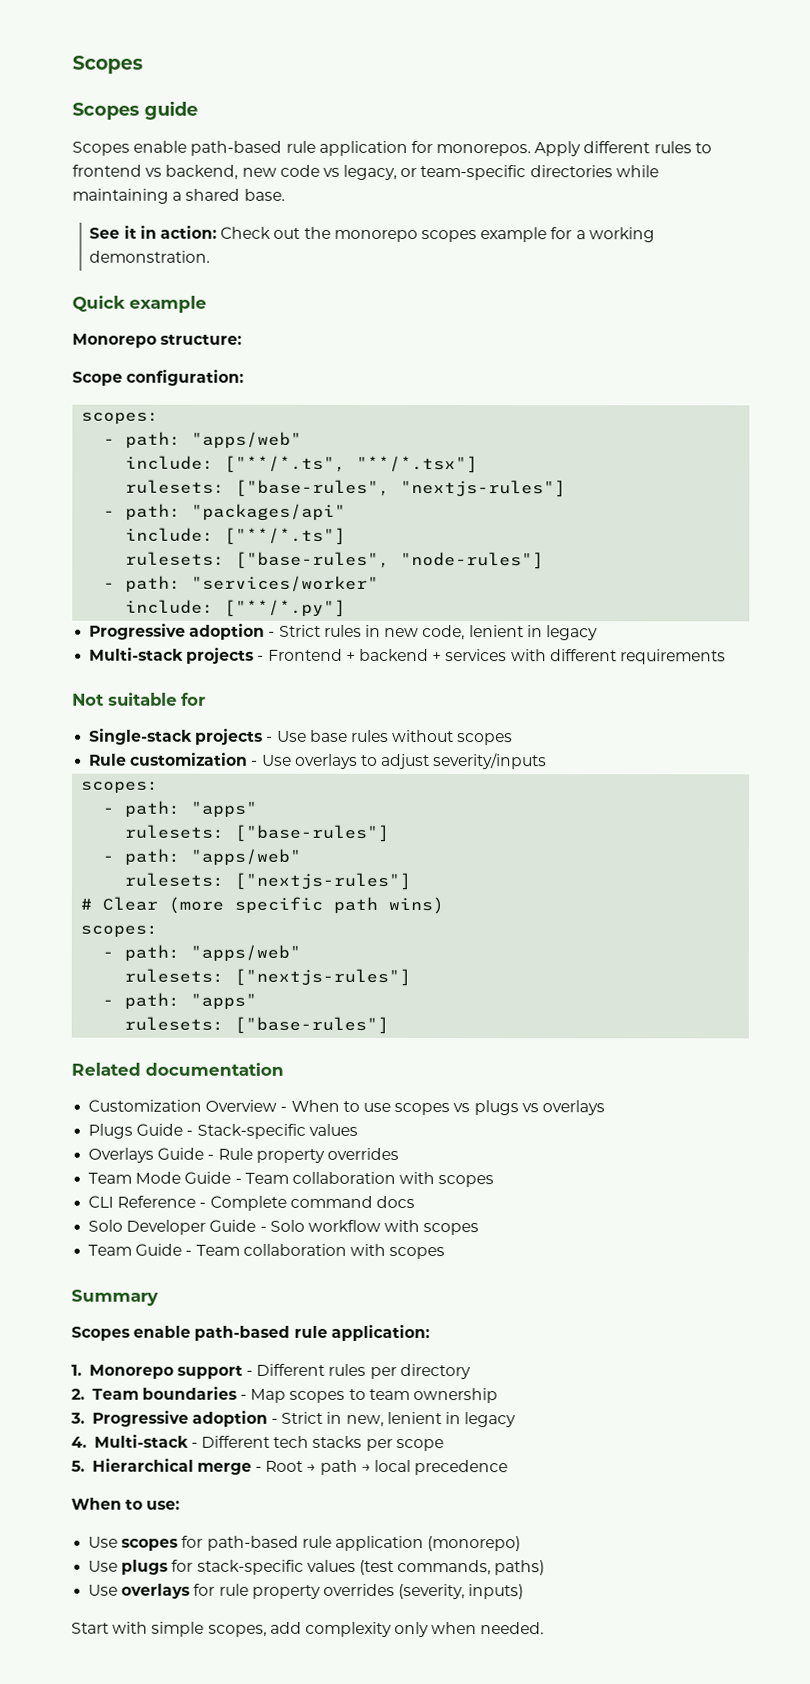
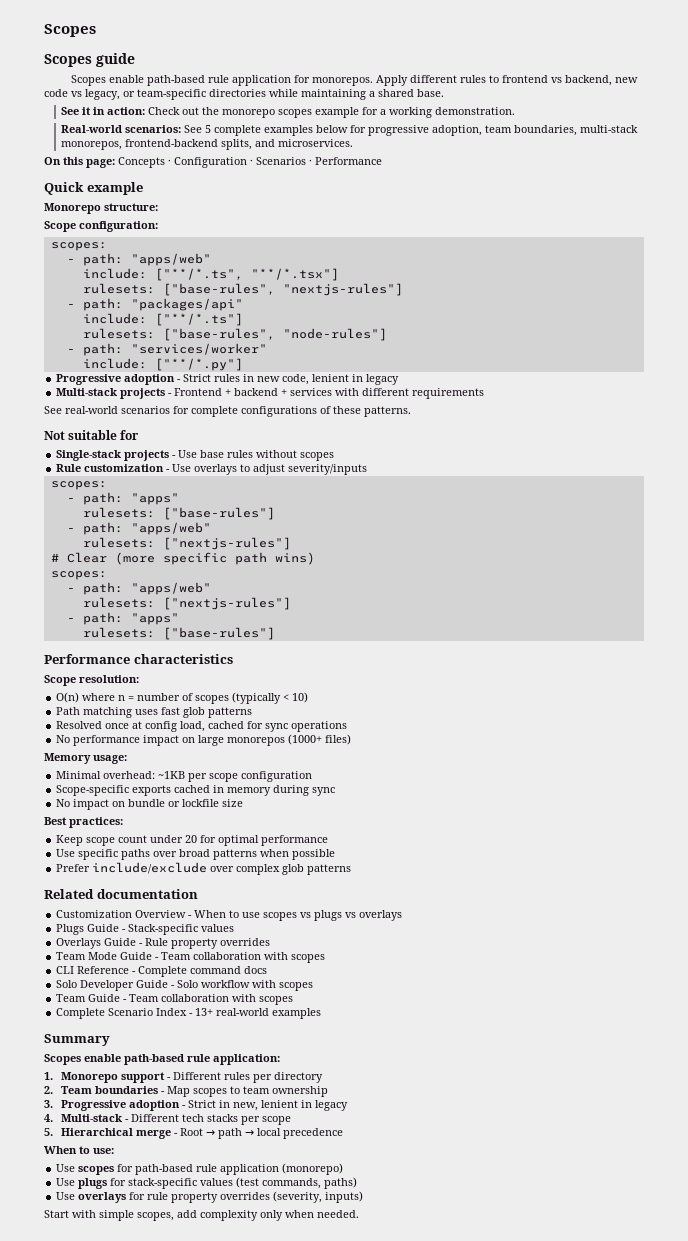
(211, 256) none -> [61,125,639,136] [61,139,354,150] [44,157,382,168] // Real-world scenarios: See 5 complete examples below for progressive adoption, team boundaries, multi-stack monorepos, frontend-backend splits, and microservices. // On this page: Concepts · Configuration · Scenarios · Performance
(726, 657) none -> [44,406,411,417] // See real-world scenarios for complete configurations of these patterns.
(390, 1025) none -> [44,654,233,664] [44,675,139,686] [56,692,309,704] [56,707,253,718] [56,721,348,732] [56,734,352,746] [44,753,127,764] [56,771,313,782] [56,785,336,796] [56,799,244,810] [44,817,123,828] [56,835,329,846] [56,849,336,860] [56,862,352,875] // Performance characteristics // Scope resolution: // O(n) where n = number of scopes (typically < 10) // Path matching uses fast glob patterns // Resolved once at config load, cached for sync operations // No performance impact on large monorepos (1000+ files) // Memory usage: // Minimal overhead: ~1KB per scope configuration // Scope-specific exports cached in memory during sync // No impact on bundle or lockfile size // Best practices: // Keep scope count under 20 for optimal performance // Use specific paths over broad patterns when possible // Prefer include/exclude over complex glob patterns
(446, 1253) none -> [56,1008,322,1019] // Complete Scenario Index - 13+ real-world examples

